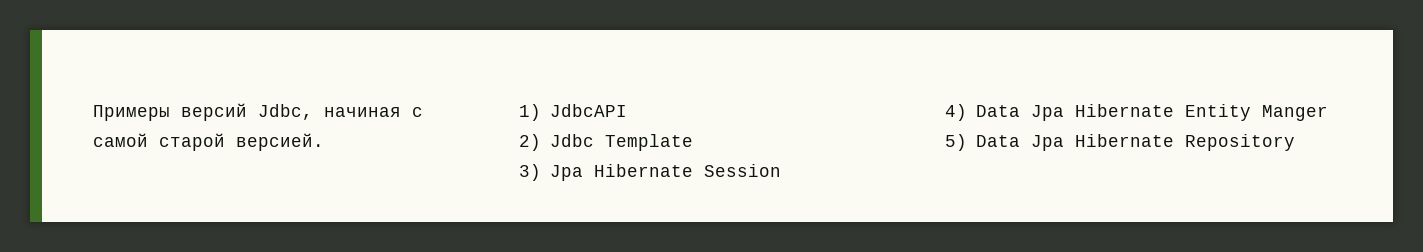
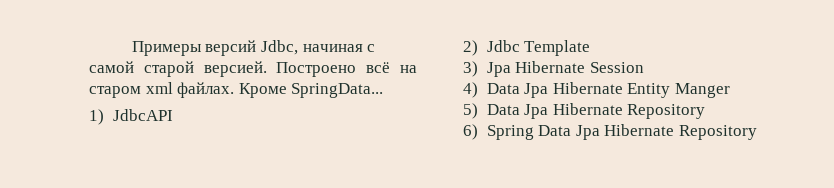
(324, 142) none -> [276,62,418,77] [89,82,384,98] Построено всё на старом xml файлах. Кроме SpringData...
(1295, 142) none -> [463,124,757,140] // 6) Spring Data Jpa Hibernate Repository

